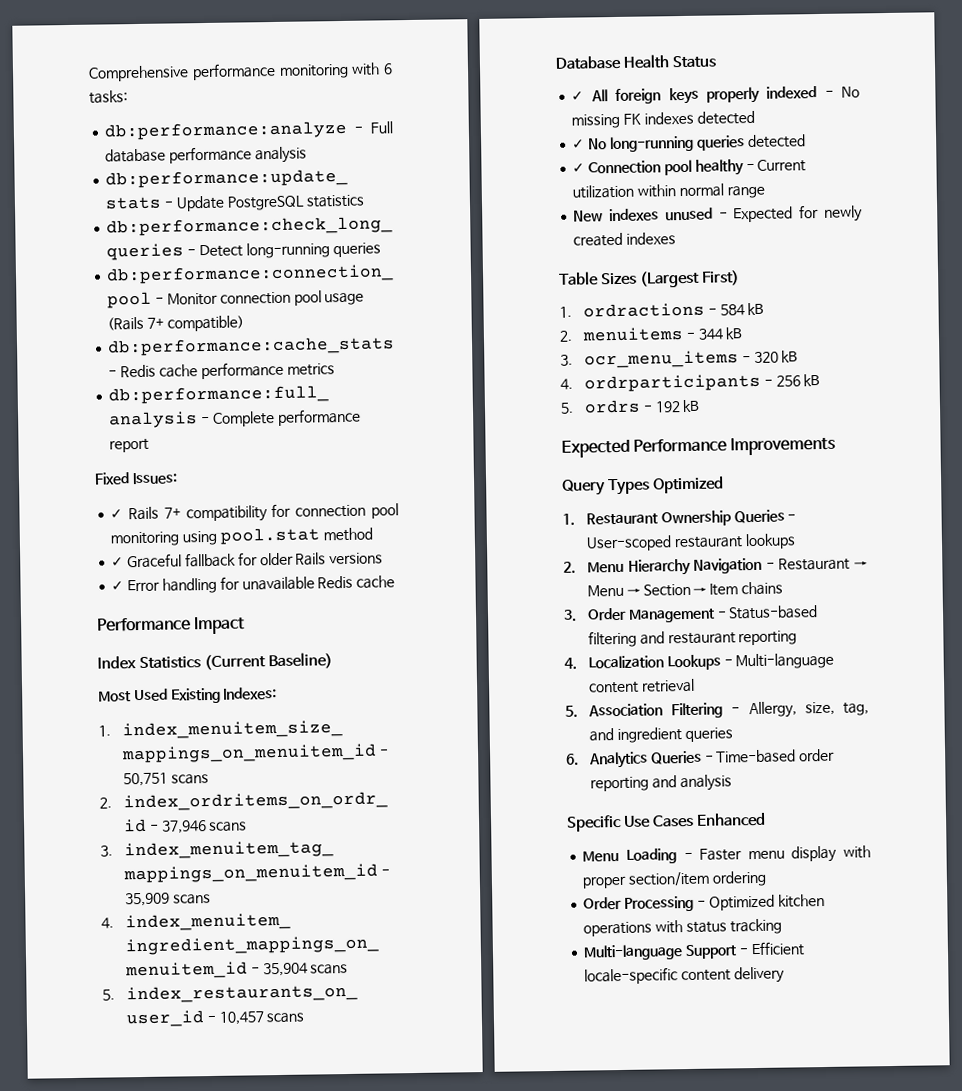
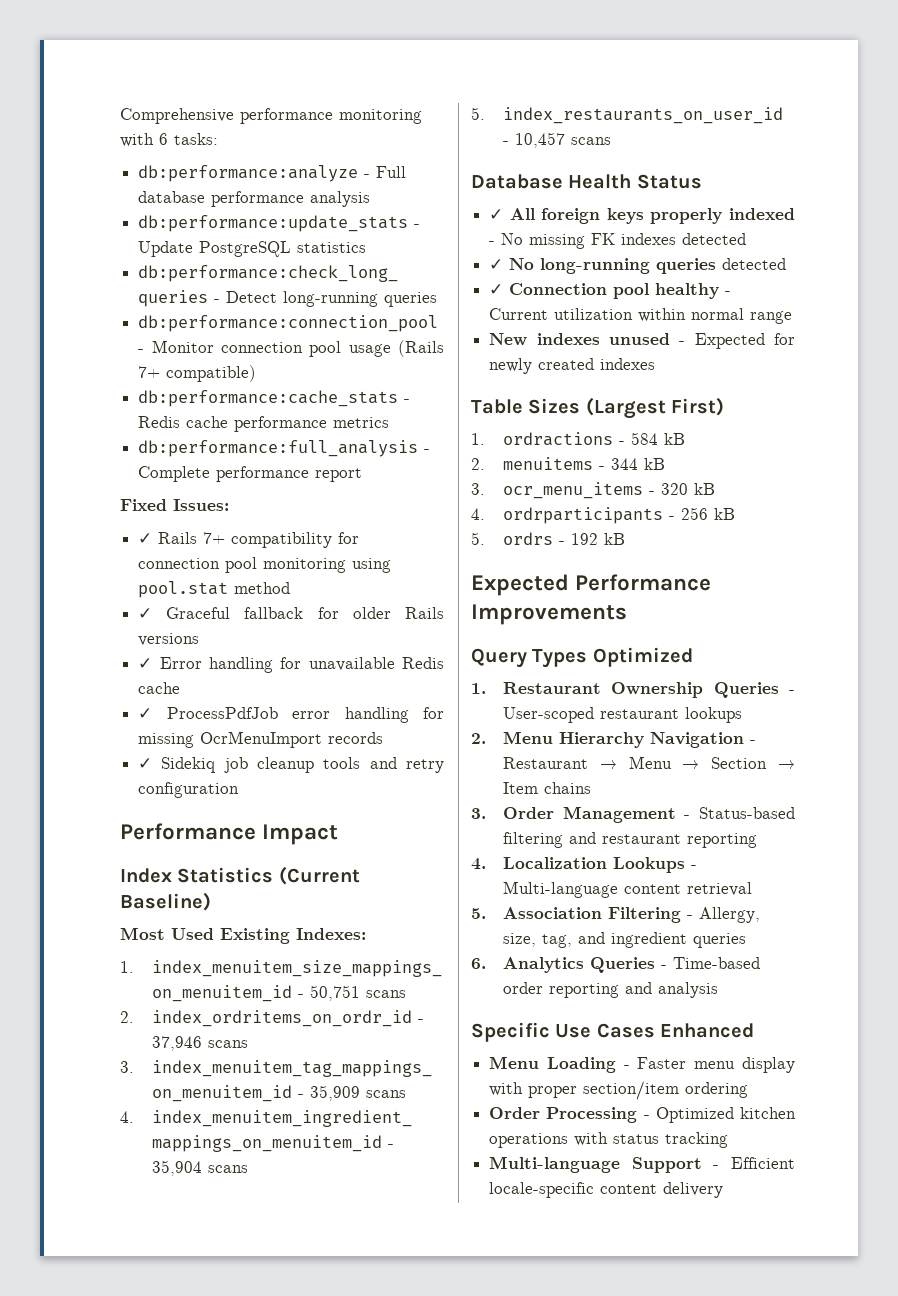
(396, 582) none -> [138,707,444,723] [138,731,384,748] [138,757,445,773] [138,782,240,798] // ✓ ProcessPdfJob error handling for missing OcrMenuImport records // ✓ Sidekiq job cleanup tools and retry configuration

